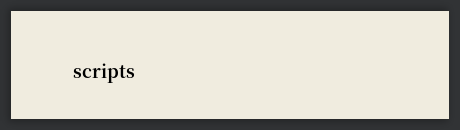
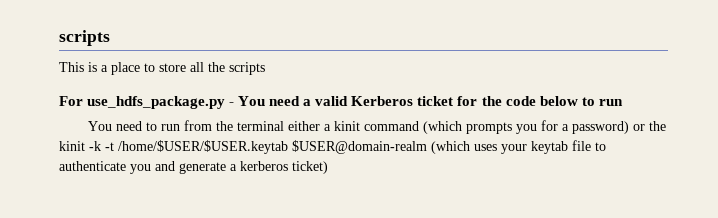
[73,63,135,83] scripts -> [59,30,110,46] [59,62,265,75] [59,96,623,109] [88,120,667,134] [59,140,606,154] [59,161,328,174] scripts // This is a place to store all the scripts // For use_hdfs_package.py - You need a valid Kerberos ticket for the code below to run // You need to run from the terminal either a kinit command (which prompts you for a password) or the kinit -k -t /home/$USER/$USER.keytab $USER@domain-realm (which uses your keytab file to authenticate you and generate a kerberos ticket)

